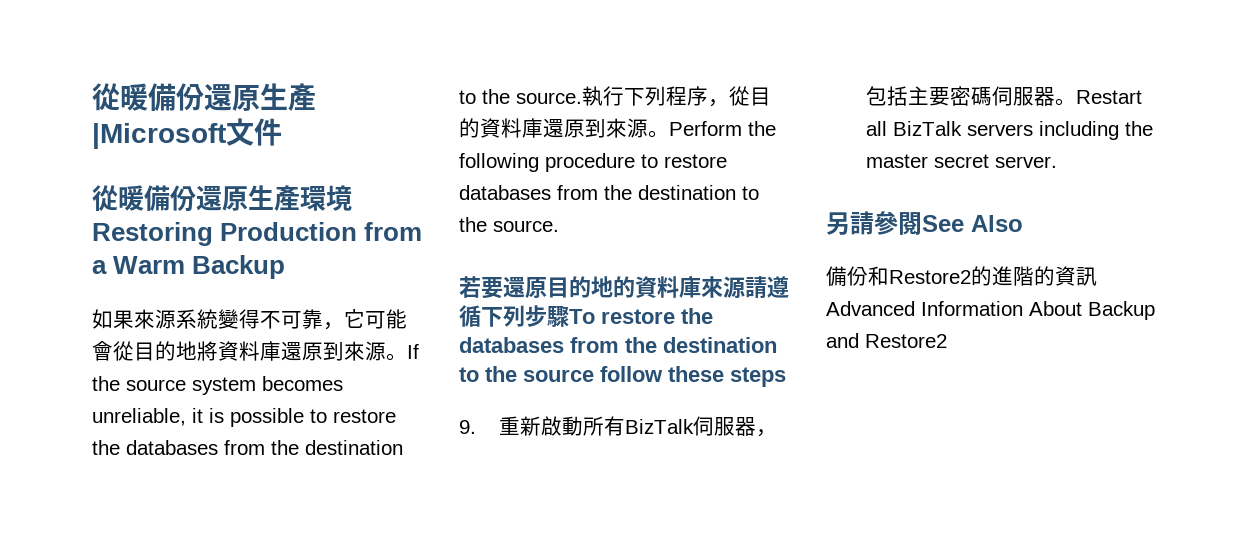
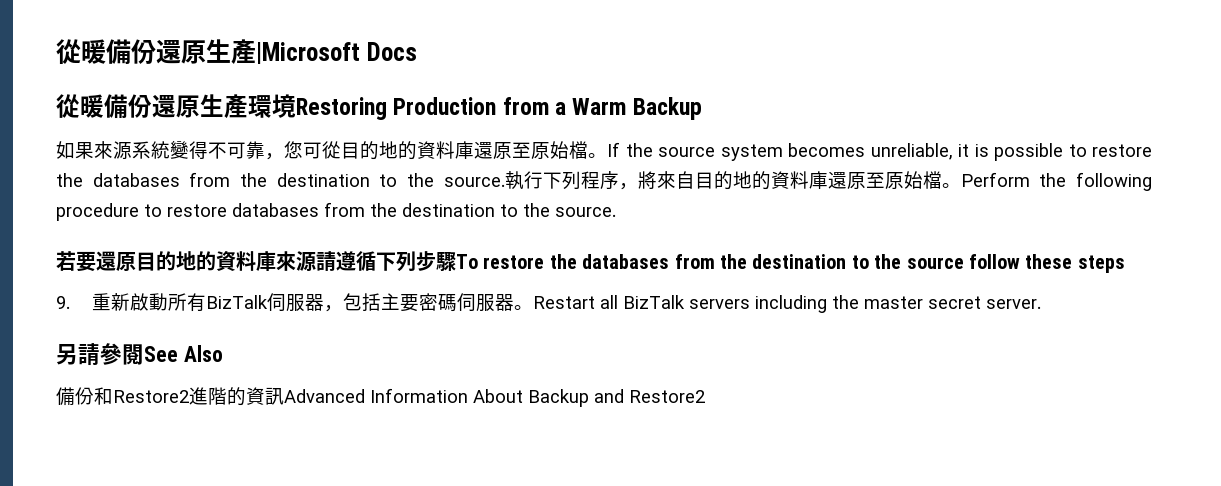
[226,118,282,146] 文件 -> [366,42,417,61] Docs
[344,309,407,329] [92,341,113,361] 它可能會 -> [284,141,322,159] 您可
[197,341,386,361] 將資料庫還原到來源 -> [398,141,588,160] 的資料庫還原至原始檔
[729,86,771,106] [459,118,648,138] 從目的資料庫還原到來源 -> [637,171,942,190] 將來自目的地的資料庫還原至原始檔
[971,266,992,286] 的 -> (189, 396) none

